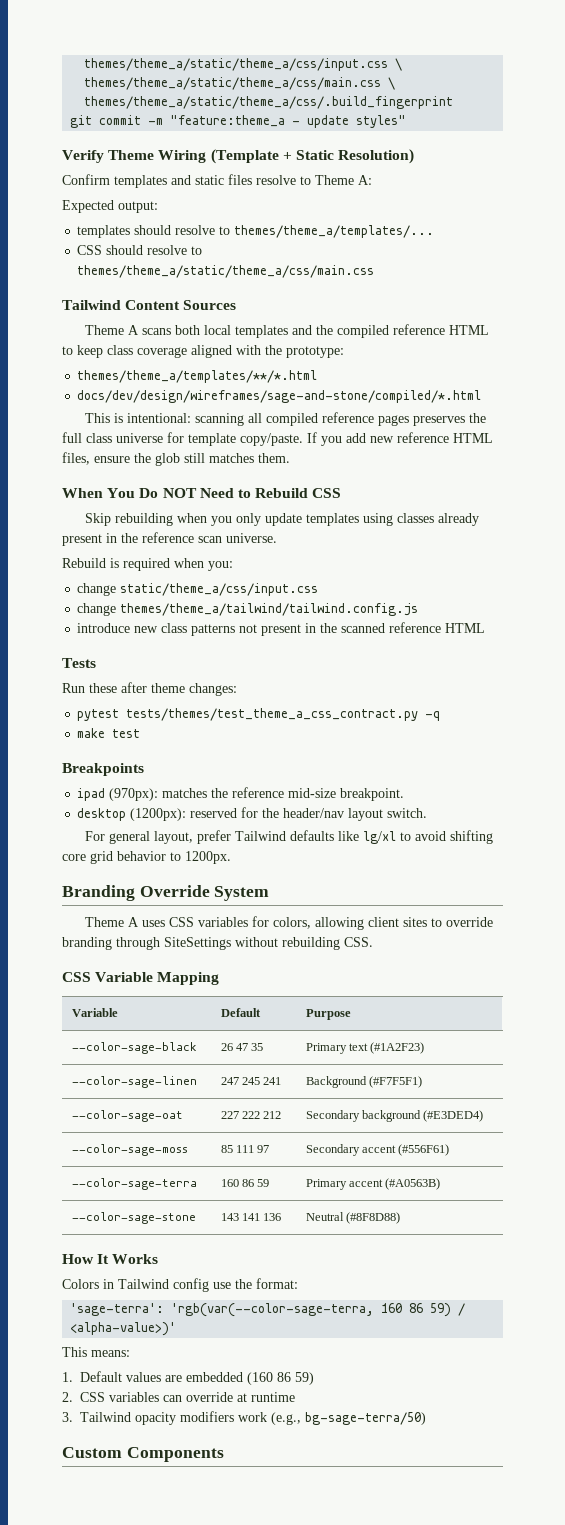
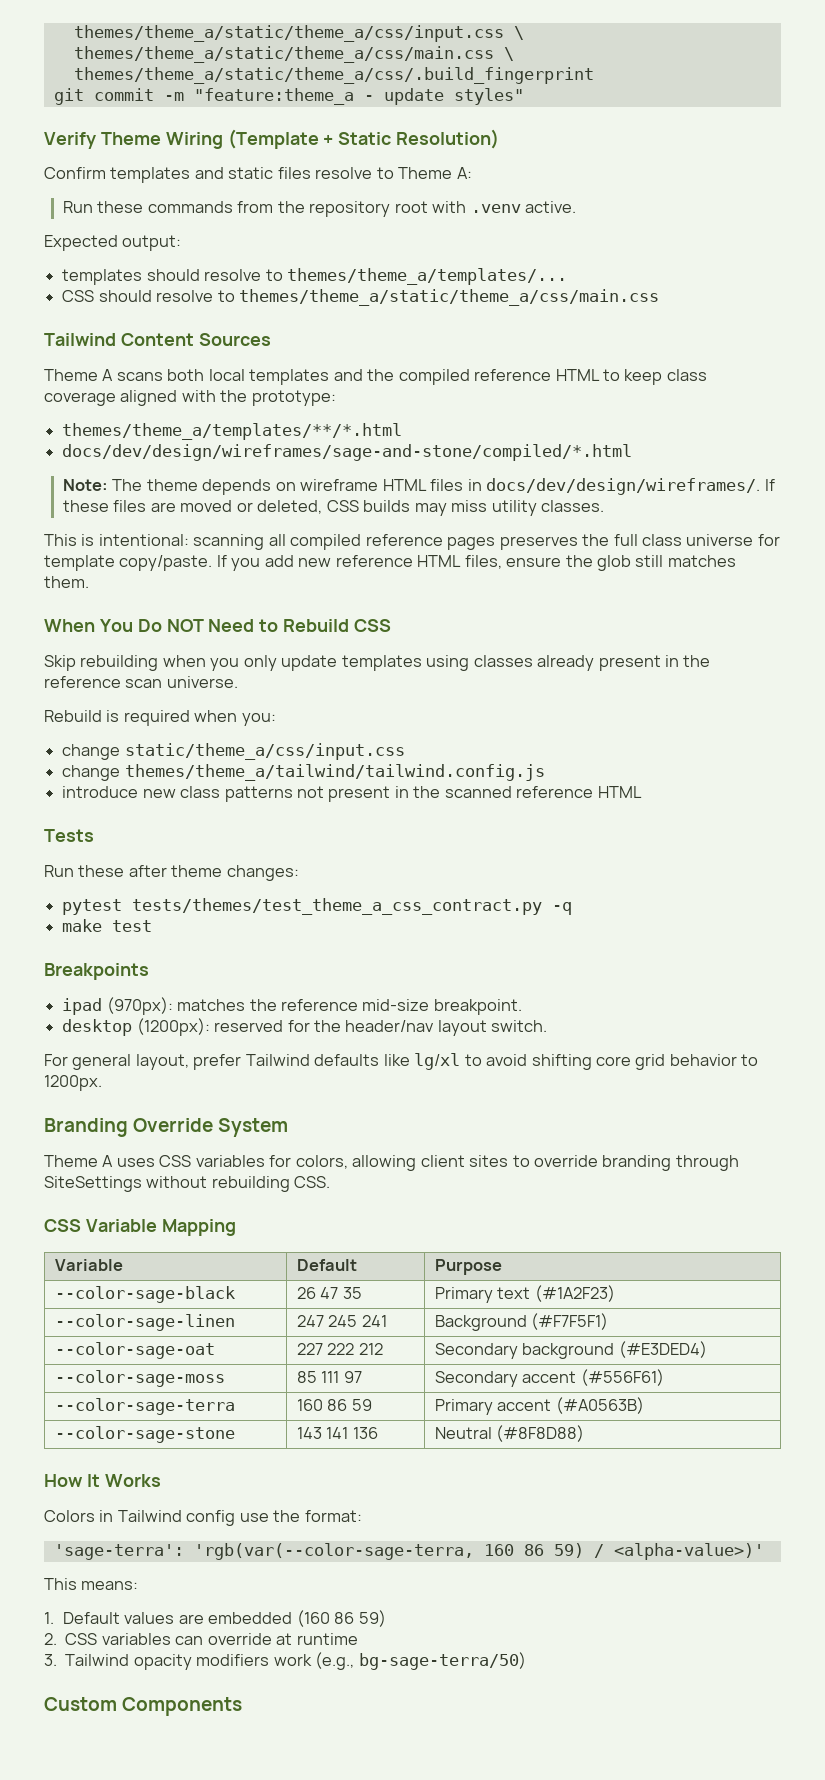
(372, 180) none -> [62,201,577,217] // Run these commands from the repository root with .venv active.
(482, 396) none -> [62,478,775,495] [62,500,604,516] // Note: The theme depends on wireframe HTML files in docs/dev/design/wireframes/. If these files are moved or deleted, CSS builds may miss utility classes.

